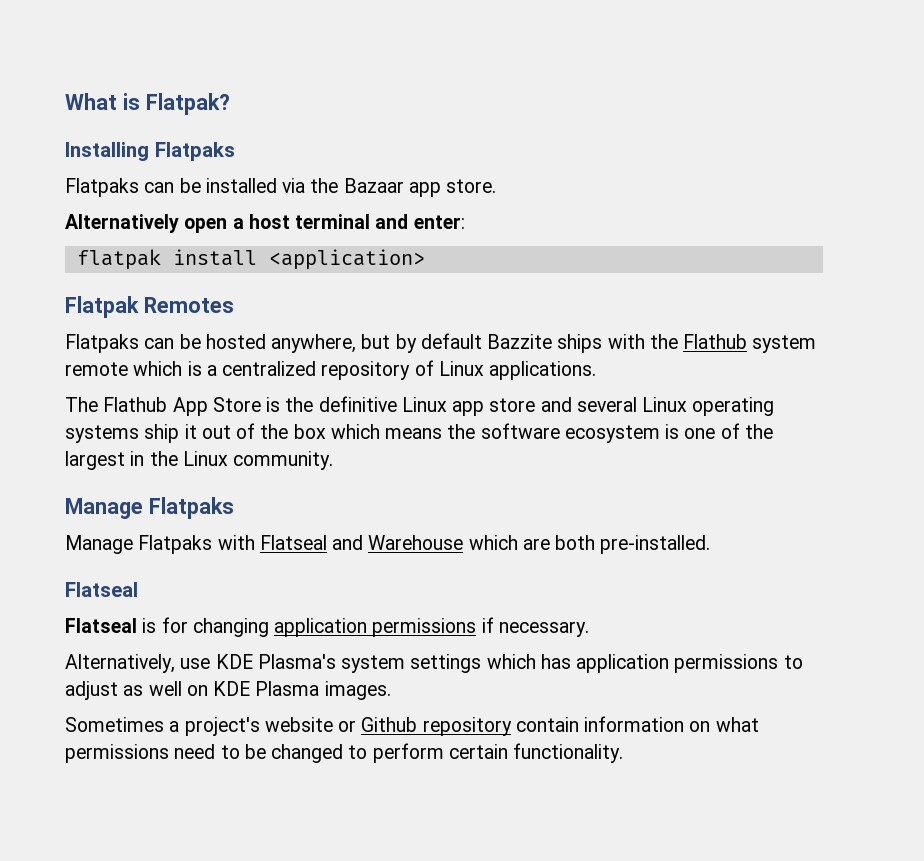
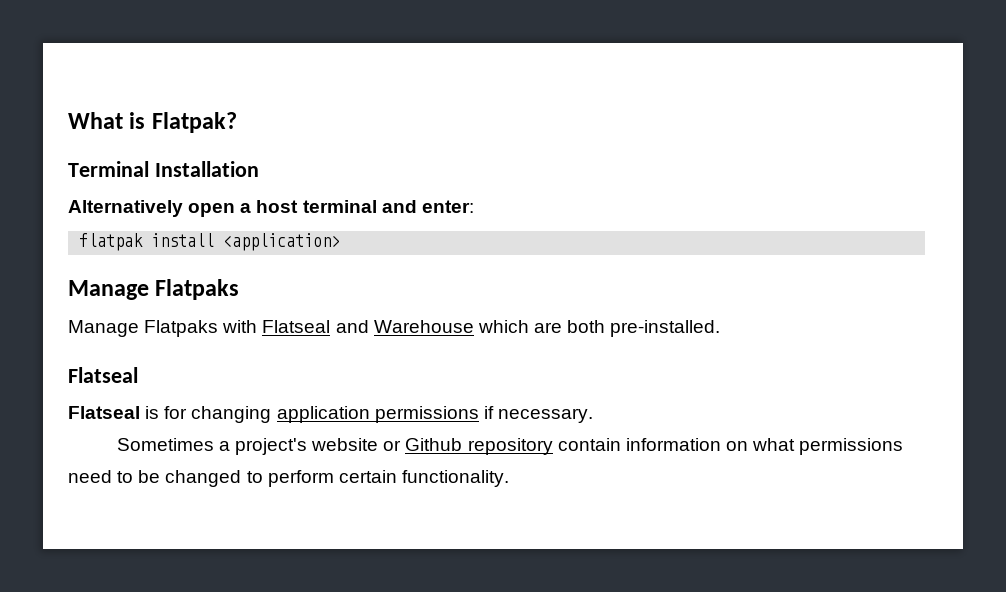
[65,142,235,161] [65,178,497,197] Installing Flatpaks // Flatpaks can be installed via the Bazaar app store. -> [68,161,259,177] Terminal Installation
[65,296,234,318] [65,333,817,353] [65,360,597,380] [65,396,775,416] [65,423,773,443] [65,451,334,470] // Flatpak Remotes // Flatpaks can be hosted anywhere, but by default Bazzite ships with the Flathub system remote which is a centralized repository of Linux applications. // The Flathub App Store is the definitive Linux app store and several Linux operating systems ship it out of the box which means the software ecosystem is one of the largest in the Linux community. -> (341, 242) none
[65,654,803,673] [65,681,391,700] // Alternatively, use KDE Plasma's system settings which has application permissions to adjust as well on KDE Plasma images. -> (593, 415) none

